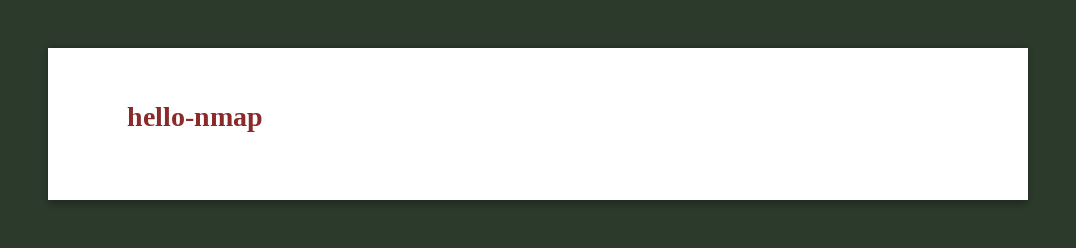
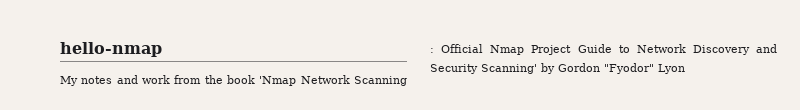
(263, 119) none -> [60,75,407,86] [430,44,777,55] [430,63,685,74] // My notes and work from the book 'Nmap Network Scanning : Official Nmap Project Guide to Network Discovery and Security Scanning' by Gordon "Fyodor" Lyon

